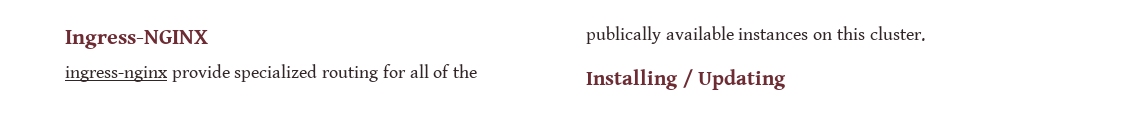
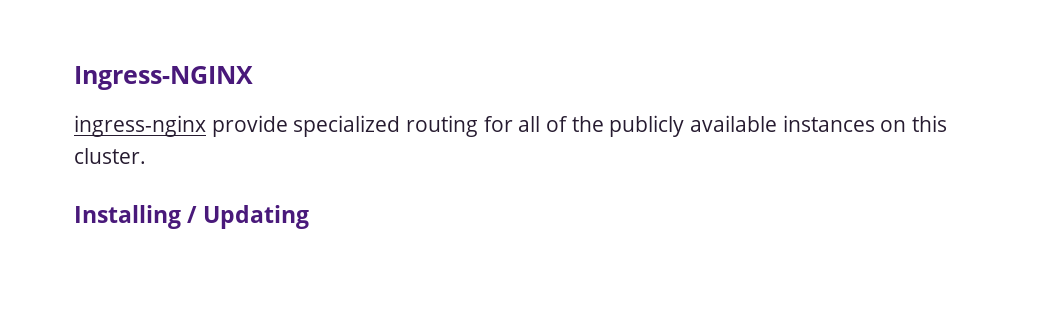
[586,26,661,44] publically -> [609,115,685,137] publicly

